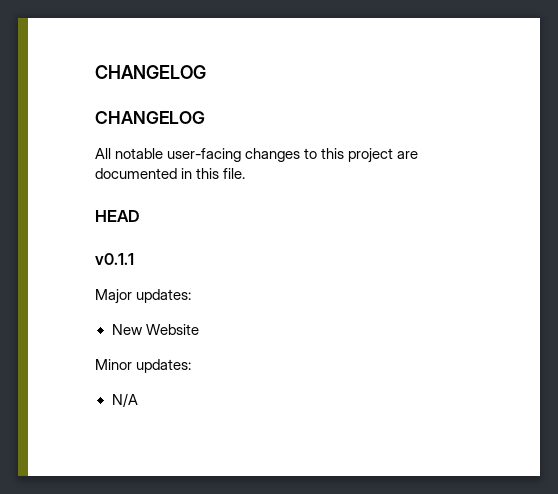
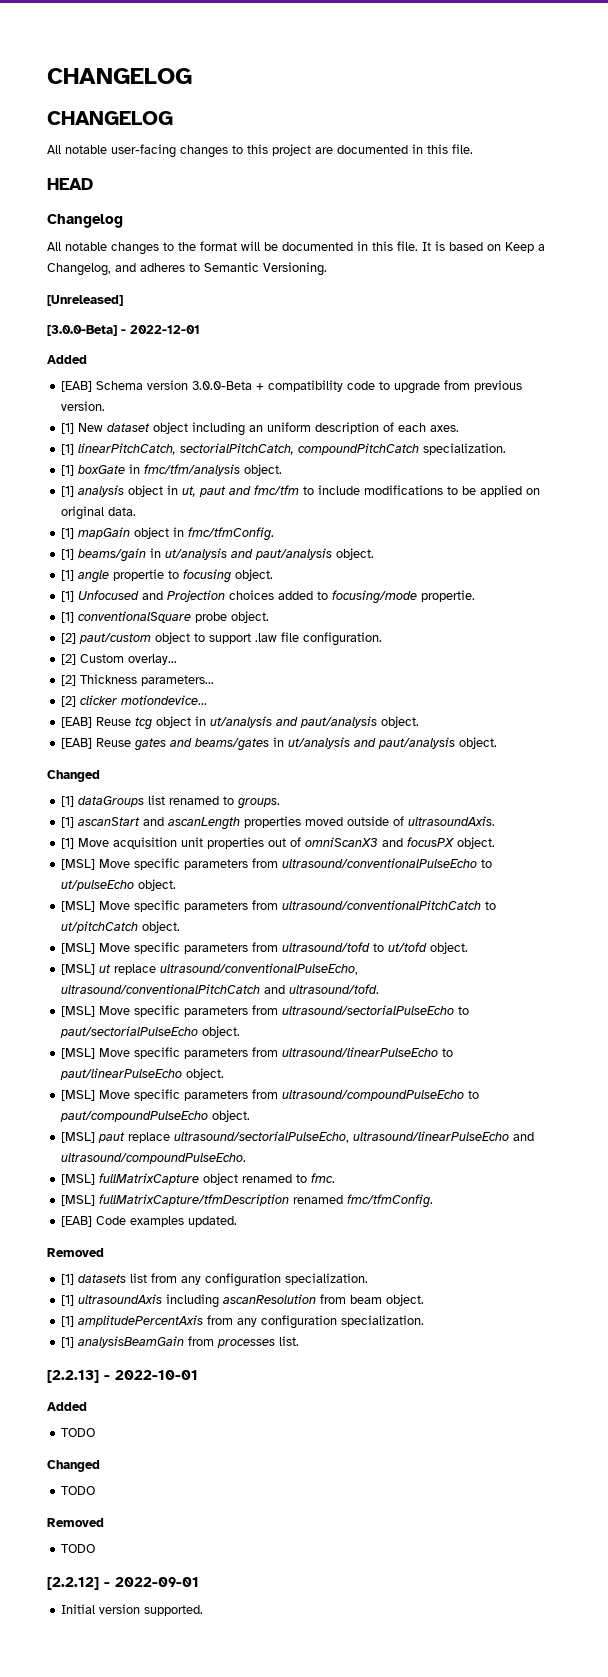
[95,253,134,265] [95,289,192,304] [111,324,199,335] [95,359,192,373] [111,393,138,407] v0.1.1 // Major updates: // New Website // Minor updates: // N/A -> [47,214,123,228] [47,241,545,255] [47,262,327,276] [47,295,123,306] [47,325,200,336] [47,355,87,364] [61,380,523,394] [61,401,106,411] [61,422,460,436] [61,443,507,455] [61,464,283,476] [61,485,541,497] [61,506,137,520] [61,527,275,541] [61,548,375,562] [61,569,274,583] [61,590,476,604] [61,611,270,623] [61,632,383,646] [61,654,178,665] [61,674,215,686] [61,695,208,707] [61,716,420,730] [61,737,498,751] [47,770,100,782] [61,795,281,809] [61,816,496,830] [61,837,496,849] [61,858,493,870] [61,879,177,891] [61,900,497,912] [61,921,181,933] [61,942,469,954] [61,963,359,975] [61,984,380,994] [61,1005,470,1017] [60,1026,241,1038] [61,1047,454,1059] [60,1068,225,1080] [61,1089,480,1101] [60,1110,251,1122] [61,1131,535,1143] [61,1153,247,1164] [61,1173,336,1185] [61,1194,434,1208] [61,1216,238,1227] [47,1248,104,1257] [61,1273,369,1287] [61,1294,425,1308] [61,1315,425,1329] [61,1336,300,1348] [47,1370,198,1383] [47,1402,87,1411] [61,1428,96,1437] [47,1460,100,1472] [61,1486,96,1495] [47,1518,104,1527] [61,1544,96,1553] [47,1577,199,1590] [61,1604,204,1616] Changelog // All notable changes to the format will be documented in this file. It is based on Keep a Changelog, and adheres to Semantic Versioning. // [Unreleased] // [3.0.0-Beta] - 2022-12-01 // Added // [EAB] Schema version 3.0.0-Beta + compatibility code to upgrade from previous version. // [1] New dataset object including an uniform description of each axes. // [1] linearPitchCatch, sectorialPitchCatch, compoundPitchCatch specialization. // [1] boxGate in fmc/tfm/analysis object. // [1] analysis object in ut, paut and fmc/tfm to include modifications to be applied on original data. // [1] mapGain object in fmc/tfmConfig. // [1] beams/gain in ut/analysis and paut/analysis object. // [1] angle propertie to focusing object. // [1] Unfocused and Projection choices added to focusing/mode propertie. // [1] conventionalSquare probe object. // [2] paut/custom object to support .law file configuration. // [2] Custom overlay... // [2] Thickness parameters... // [2] clicker motiondevice... // [EAB] Reuse tcg object in ut/analysis and paut/analysis object. // [EAB] Reuse gates and beams/gates in ut/analysis and paut/analysis object. // Changed // [1] dataGroups list renamed to groups. // [1] ascanStart and ascanLength properties moved outside of ultrasoundAxis. // [1] Move acquisition unit properties out of omniScanX3 and focusPX object. // [MSL] Move specific parameters from ultrasound/conventionalPulseEcho to ut/pulseEcho object. // [MSL] Move specific parameters from ultrasound/conventionalPitchCatch to ut/pitchCatch object. // [MSL] Move specific parameters from ultrasound/tofd to ut/tofd object. // [MSL] ut replace ultrasound/conventionalPulseEcho, ultrasound/conventionalPitchCatch and ultrasound/tofd. // [MSL] Move specific parameters from ultrasound/sectorialPulseEcho to paut/sectorialPulseEcho object. // [MSL] Move specific parameters from ultrasound/linearPulseEcho to paut/linearPulseEcho object. // [MSL] Move specific parameters from ultrasound/compoundPulseEcho to paut/compoundPulseEcho object. // [MSL] paut replace ultrasound/sectorialPulseEcho, ultrasound/linearPulseEcho and ultrasound/compoundPulseEcho. // [MSL] fullMatrixCapture object renamed to fmc. // [MSL] fullMatrixCapture/tfmDescription renamed fmc/tfmConfig. // [EAB] Code examples updated. // Removed // [1] datasets list from any configuration specialization. // [1] ultrasoundAxis including ascanResolution from beam object. // [1] amplitudePercentAxis from any configuration specialization. // [1] analysisBeamGain from processes list. // [2.2.13] - 2022-10-01 // Added // TODO // Changed // TODO // Removed // TODO // [2.2.12] - 2022-09-01 // Initial version supported.

